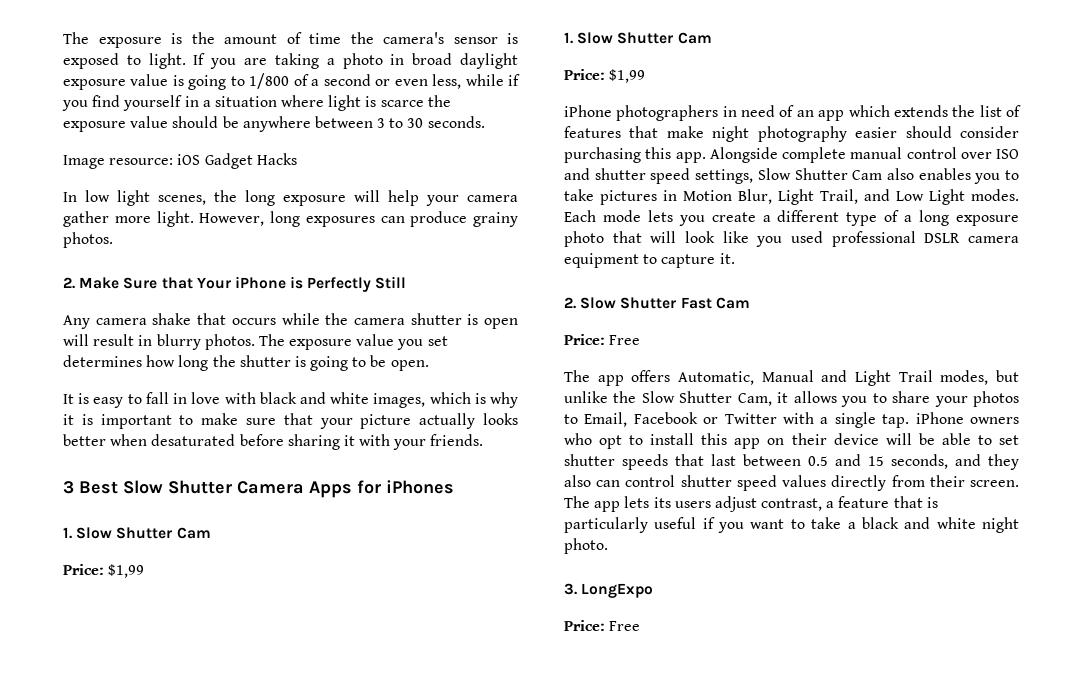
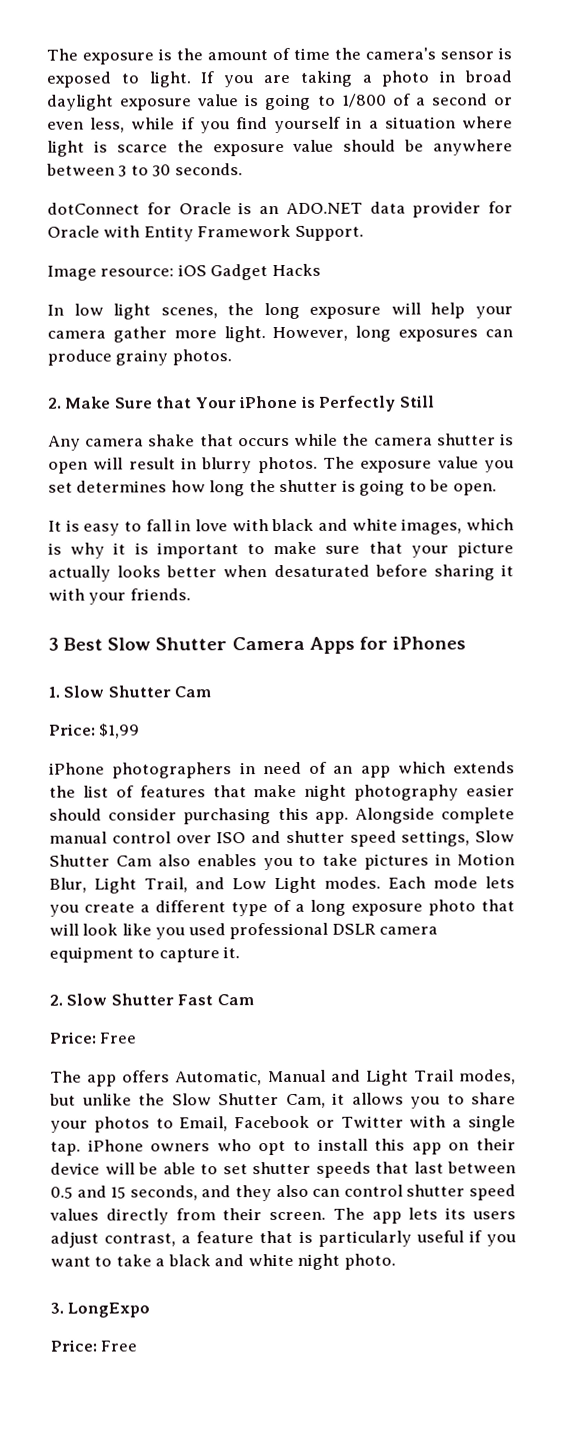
(485, 122) none -> [47,201,513,218] [47,224,364,242] // dotConnect for Oracle is an ADO.NET data provider for Oracle with Entity Framework Support.
[564,32,712,44] [564,69,646,83] // 1. Slow Shutter Cam // Price: $1,99 -> (141, 731) none

